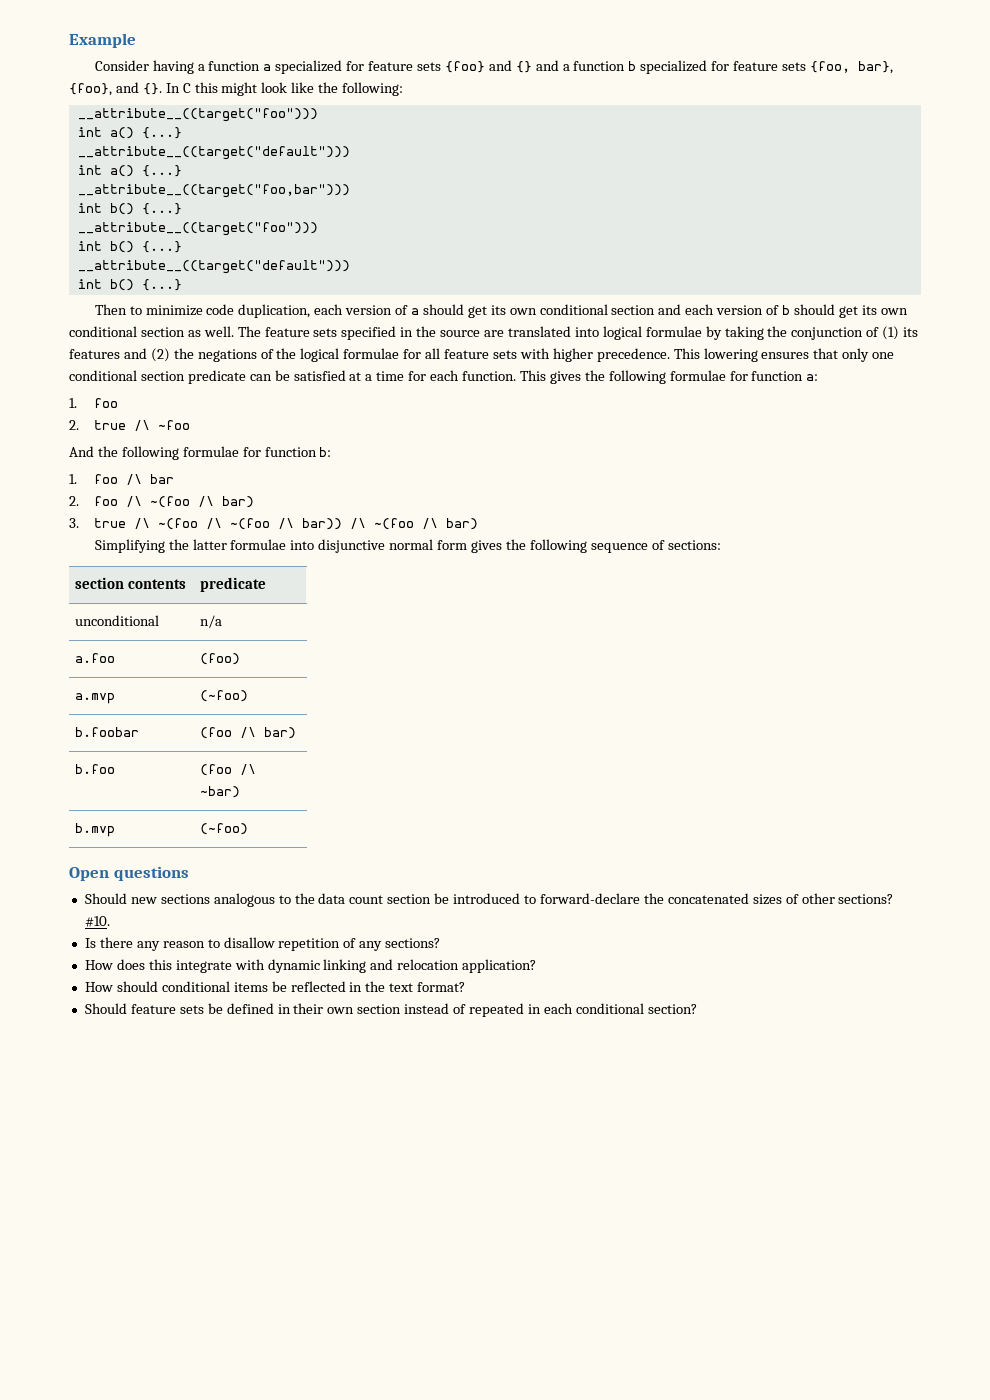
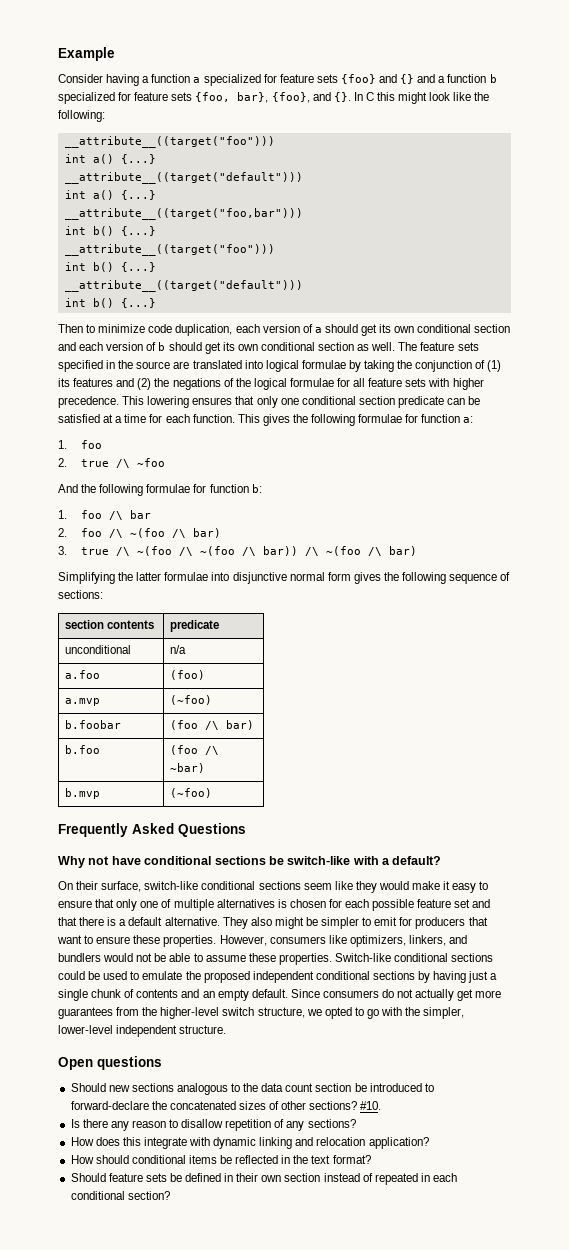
(249, 829) none -> [58,823,246,837] [58,856,442,868] [58,881,489,893] [58,899,491,911] [58,917,488,929] [57,935,468,947] [58,953,494,965] [58,971,498,983] [58,989,502,1001] [58,1007,465,1019] [58,1025,227,1037] // Frequently Asked Questions // Why not have conditional sections be switch-like with a default? // On their surface, switch-like conditional sections seem like they would make it easy to ensure that only one of multiple alternatives is chosen for each possible feature set and that there is a default alternative. They also might be simpler to emit for producers that want to ensure these properties. However, consumers like optimizers, linkers, and bundlers would not be able to assume these properties. Switch-like conditional sections could be used to emulate the proposed independent conditional sections by having just a single chunk of contents and an empty default. Since consumers do not actually get more guarantees from the higher-level switch structure, we opted to go with the simpler, lower-level independent structure.

